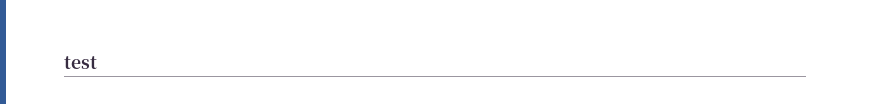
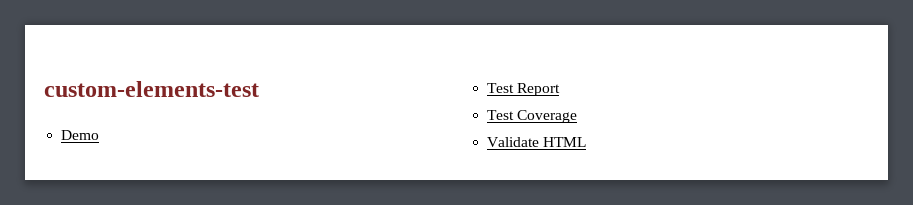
[64,56,97,69] test -> [44,81,259,97] [61,130,100,140] [487,83,561,96] [487,110,578,123] [487,137,587,147] custom-elements-test // Demo // Test Report // Test Coverage // Validate HTML

